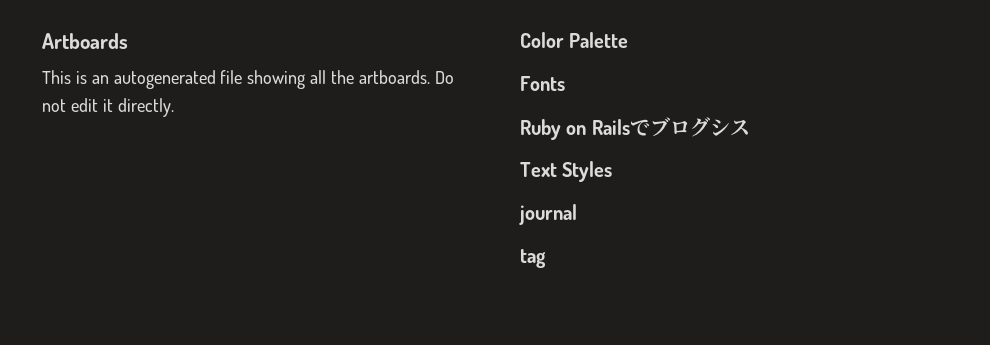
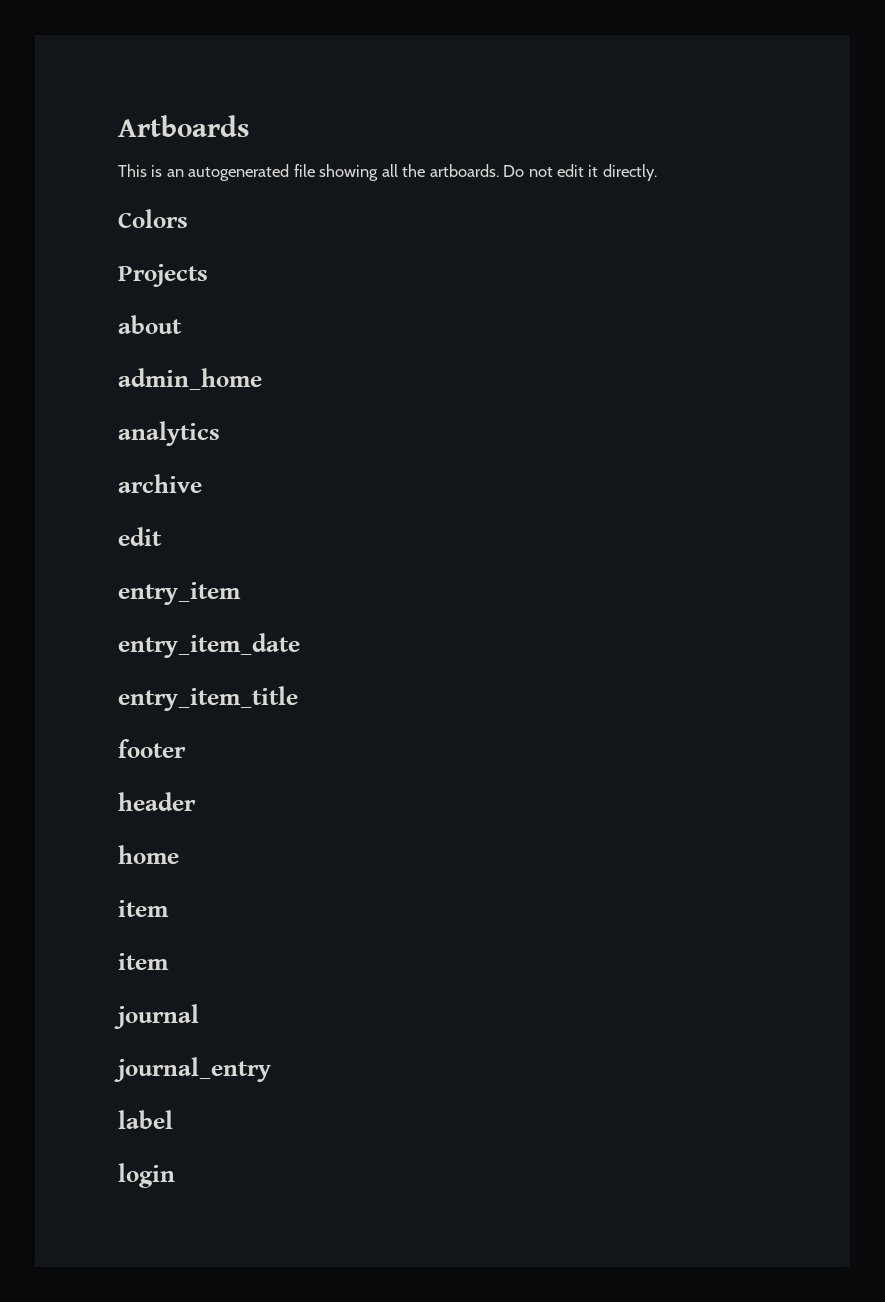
[520,32,629,48] [520,76,565,91] [520,117,750,140] [520,161,613,182] [519,204,577,225] [520,249,546,268] Color Palette // Fonts // Ruby on Railsでブログシス // Text Styles // journal // tag -> [118,209,188,228] [118,264,208,287] [118,315,182,334] [118,368,262,390] [118,421,220,446] [118,474,202,493] [118,527,162,546] [118,582,241,605] [118,633,300,658] [118,686,298,711] [118,739,186,758] [118,792,196,811] [118,845,179,864] [118,900,169,917] [118,953,169,970] [114,1004,199,1029] [114,1057,271,1082] [118,1110,173,1129] [118,1163,175,1188] Colors // Projects // about // admin_home // analytics // archive // edit // entry_item // entry_item_date // entry_item_title // footer // header // home // item // item // journal // journal_entry // label // login

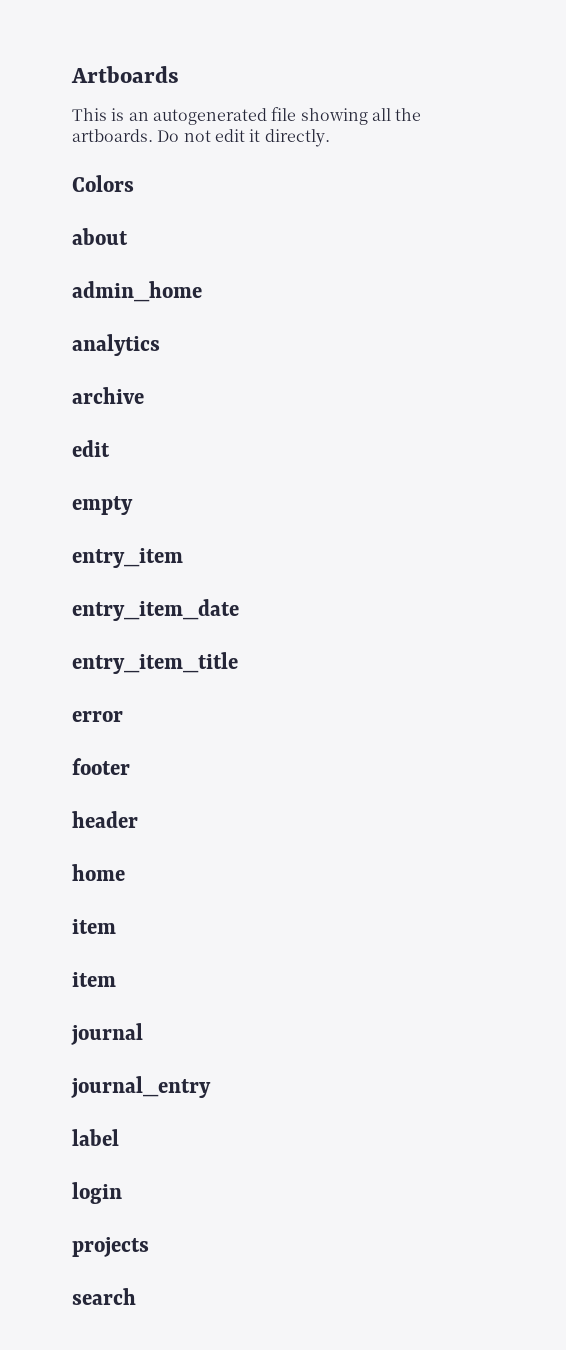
[118,264,208,287] // Projects -> (134, 183) none
(162, 536) none -> [72,496,133,515] // empty
(298, 698) none -> [72,711,123,722] // error
(175, 1175) none -> [72,1237,149,1257] [72,1288,136,1305] // projects // search

